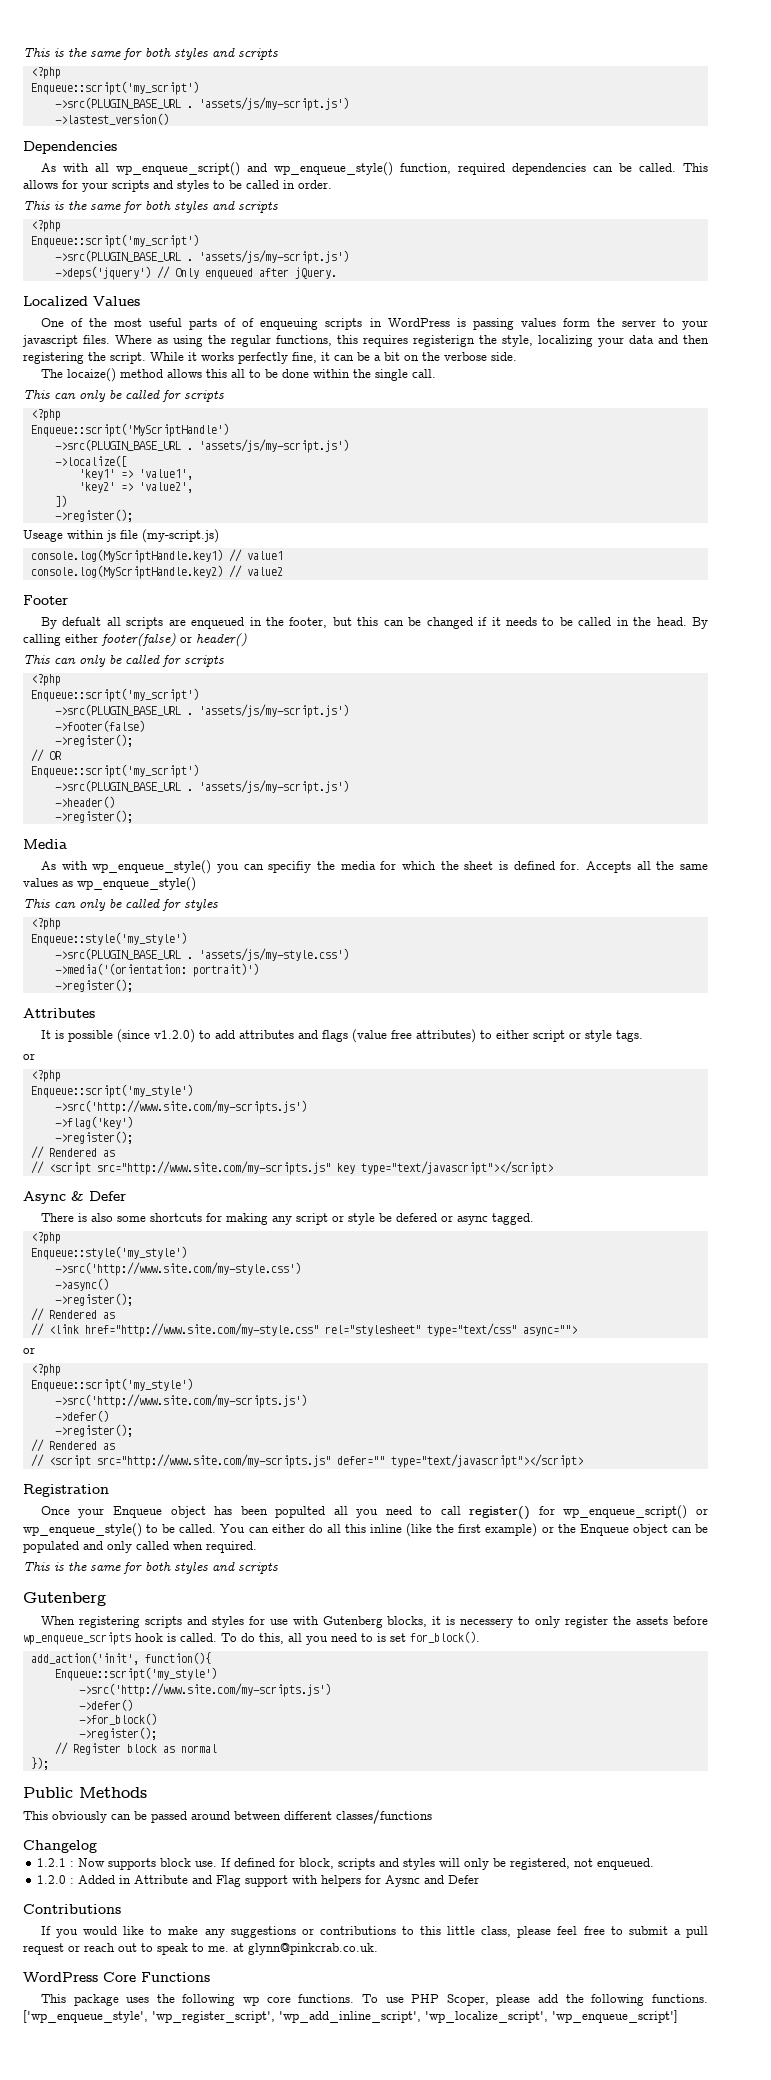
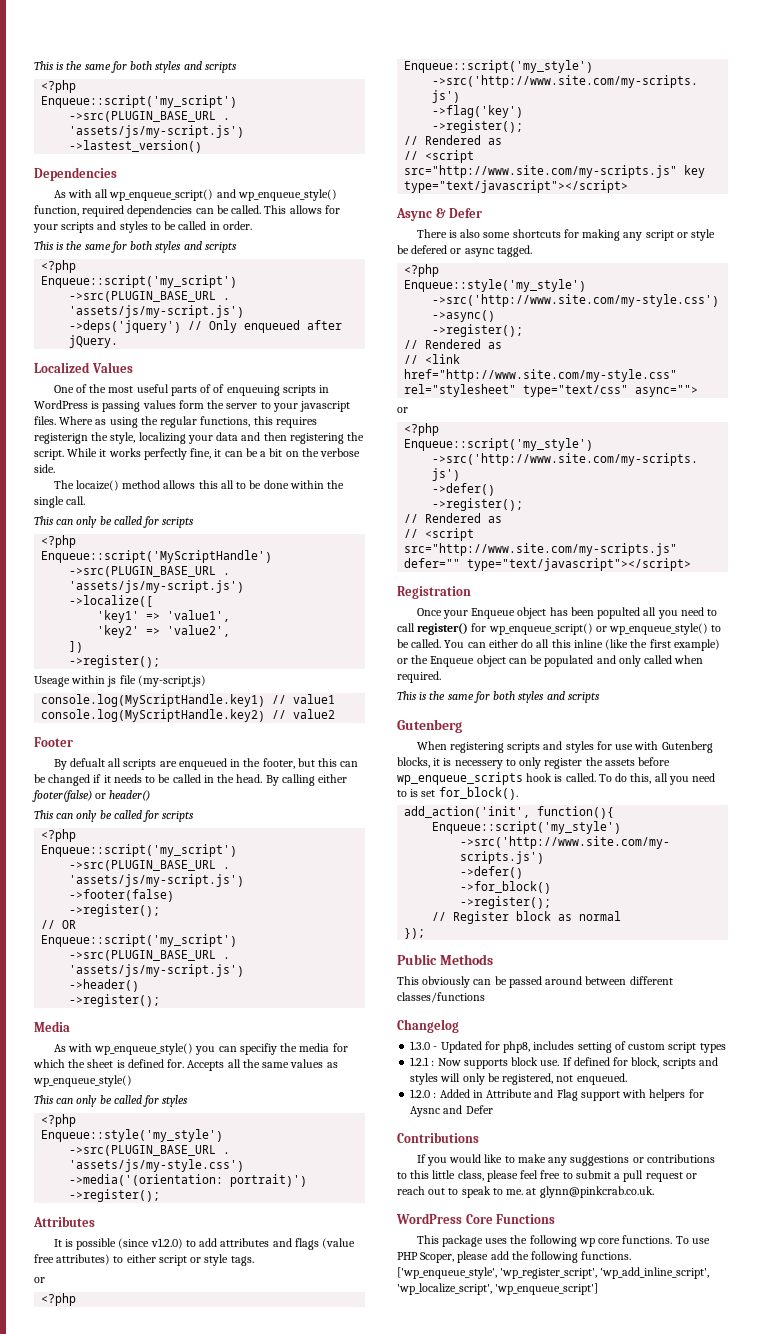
(97, 1846) none -> [410,1041,726,1053] // 1.3.0 - Updated for php8, includes setting of custom script types

